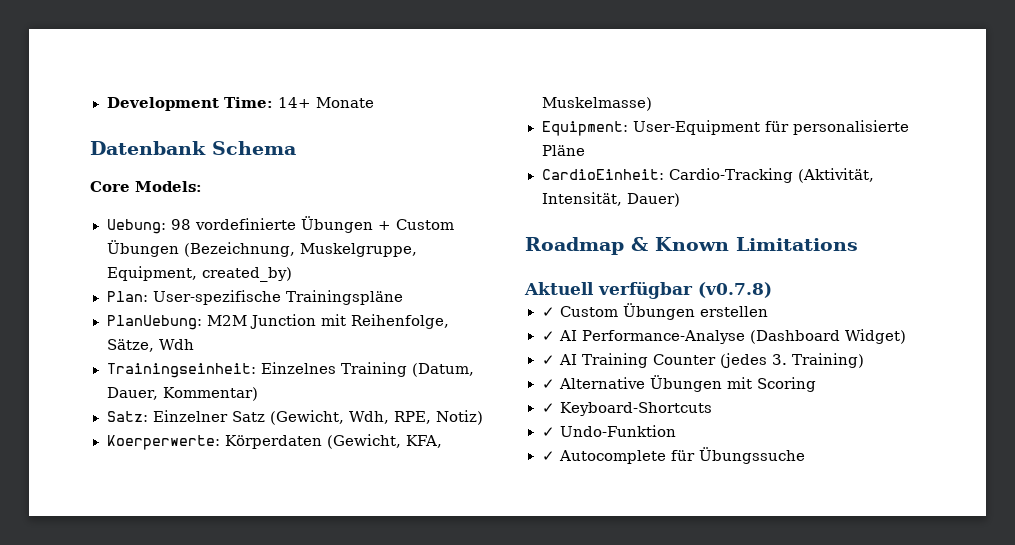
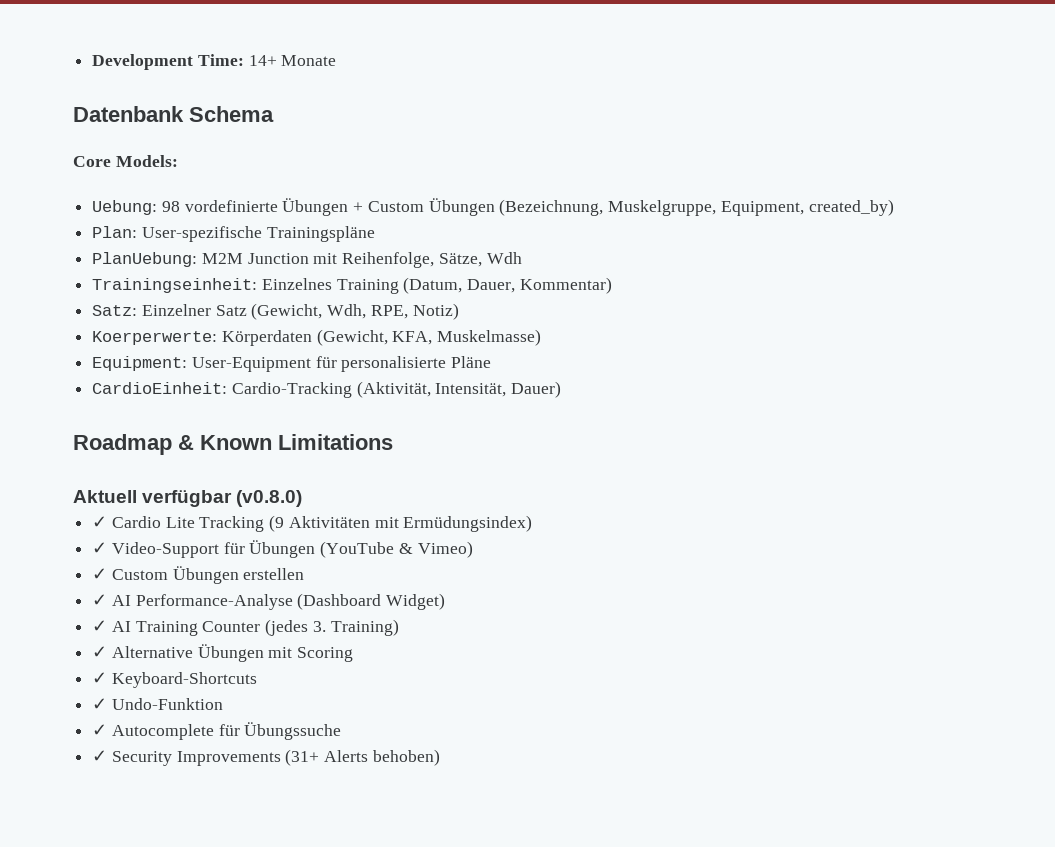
[698,282,772,298] (v0.7.8) -> [236,490,303,507] [92,515,533,532] [92,540,473,558] (v0.8.0) // ✓ Cardio Lite Tracking (9 Aktivitäten mit Ermüdungsindex) // ✓ Video-Support für Übungen (YouTube & Vimeo)
(805, 455) none -> [92,749,440,766] // ✓ Security Improvements (31+ Alerts behoben)

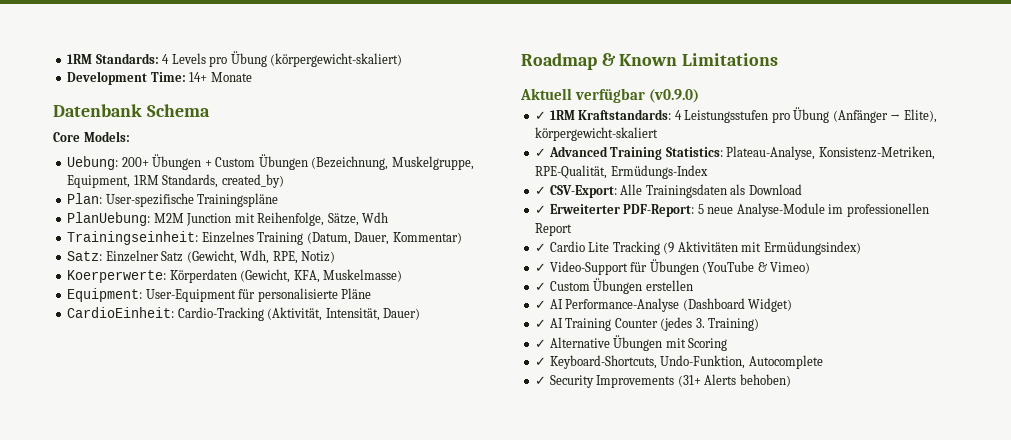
(92, 62) none -> [67,51,403,67] 1RM Standards: 4 Levels pro Übung (körpergewicht-skaliert) //
[161,200,278,212] 98 vordefinierte -> [121,157,149,167] 200+
(804, 208) none -> [133,174,219,188] 1RM Standards,
[236,490,303,507] (v0.8.0) -> [649,89,700,103] [535,107,937,123] [535,127,659,141] [535,146,935,160] [535,165,708,179] [535,184,802,198] [535,203,929,217] [535,223,573,236] (v0.9.0) // ✓ 1RM Kraftstandards: 4 Leistungsstufen pro Übung (Anfänger → Elite), körpergewicht-skaliert // ✓ Advanced Training Statistics: Plateau-Analyse, Konsistenz-Metriken, RPE-Qualität, Ermüdungs-Index // ✓ CSV-Export: Alle Trainingsdaten als Download // ✓ Erweiterter PDF-Report: 5 neue Analyse-Module im professionellen Report
[111,672,257,688] [92,698,223,710] [92,724,108,736] Keyboard-Shortcuts // ✓ Undo-Funktion // ✓ -> [549,355,746,369] Keyboard-Shortcuts, Undo-Funktion,
[218,722,342,740] für Übungssuche -> (823, 362) none

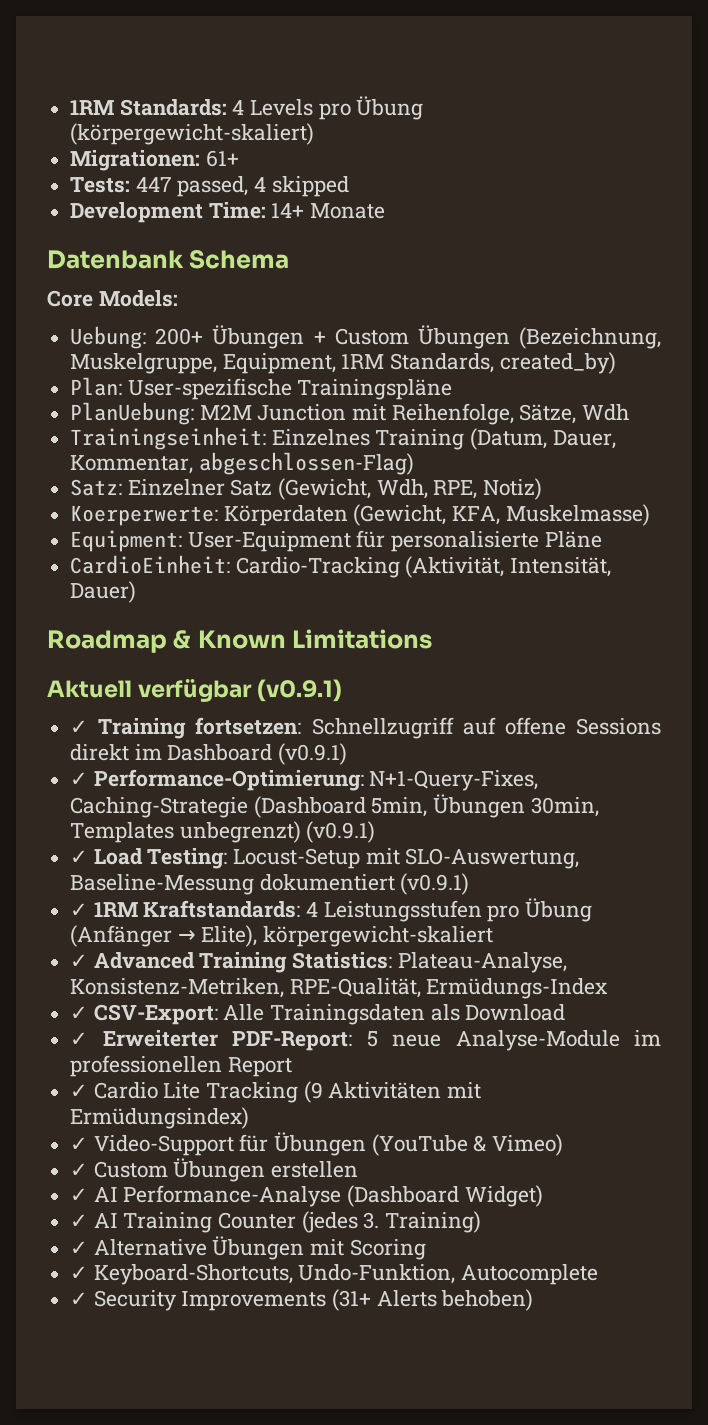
(403, 60) none -> [70,150,239,171] [70,176,349,197] // Migrationen: 61+ // Tests: 447 passed, 4 skipped
[392,232,462,244] Kommentar) -> [70,452,414,475] Kommentar, abgeschlossen-Flag)
[649,89,700,103] (v0.9.0) -> [257,679,343,702] [70,717,661,739] [70,743,348,765] [70,769,539,791] [70,794,599,818] [70,821,376,843] [70,848,580,869] [70,873,470,895] (v0.9.1) // ✓ Training fortsetzen: Schnellzugriff auf offene Sessions direkt im Dashboard (v0.9.1) // ✓ Performance-Optimierung: N+1-Query-Fixes, Caching-Strategie (Dashboard 5min, Übungen 30min, Templates unbegrenzt) (v0.9.1) // ✓ Load Testing: Locust-Setup mit SLO-Auswertung, Baseline-Messung dokumentiert (v0.9.1)

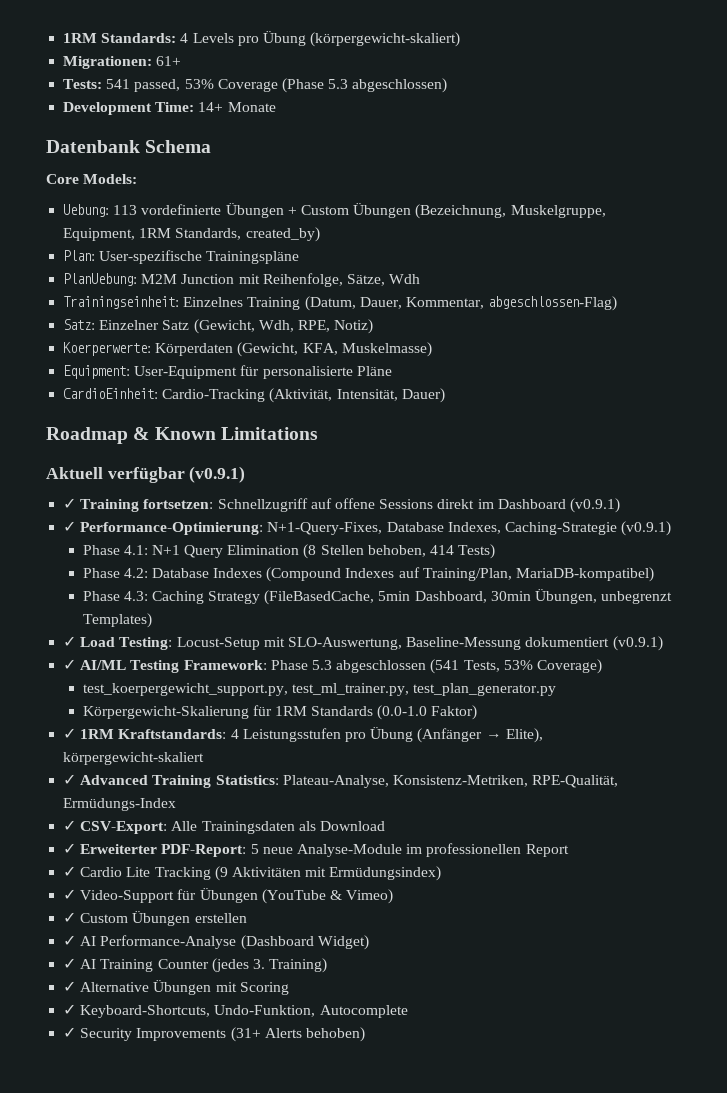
[135,176,349,197] 447 passed, 4 skipped -> [106,78,448,93] 541 passed, 53% Coverage (Phase 5.3 abgeschlossen)
[155,328,204,345] 200+ -> [113,204,222,215] 113 vordefinierte
[70,794,599,818] [70,821,376,843] Caching-Strategie (Dashboard 5min, Übungen 30min, Templates unbegrenzt) (v0.9.1) -> [386,521,672,536] [82,544,496,559] [82,567,654,582] [82,589,673,605] [82,613,152,628] Database Indexes, Caching-Strategie (v0.9.1) // Phase 4.1: N+1 Query Elimination (8 Stellen behoben, 414 Tests) // Phase 4.2: Database Indexes (Compound Indexes auf Training/Plan, MariaDB-kompatibel) // Phase 4.3: Caching Strategy (FileBasedCache, 5min Dashboard, 30min Übungen, unbegrenzt Templates)
(470, 884) none -> [63,659,602,674] [82,683,556,696] [82,705,478,720] // ✓ AI/ML Testing Framework: Phase 5.3 abgeschlossen (541 Tests, 53% Coverage) // test_koerpergewicht_support.py, test_ml_trainer.py, test_plan_generator.py // Körpergewicht-Skalierung für 1RM Standards (0.0-1.0 Faktor)

